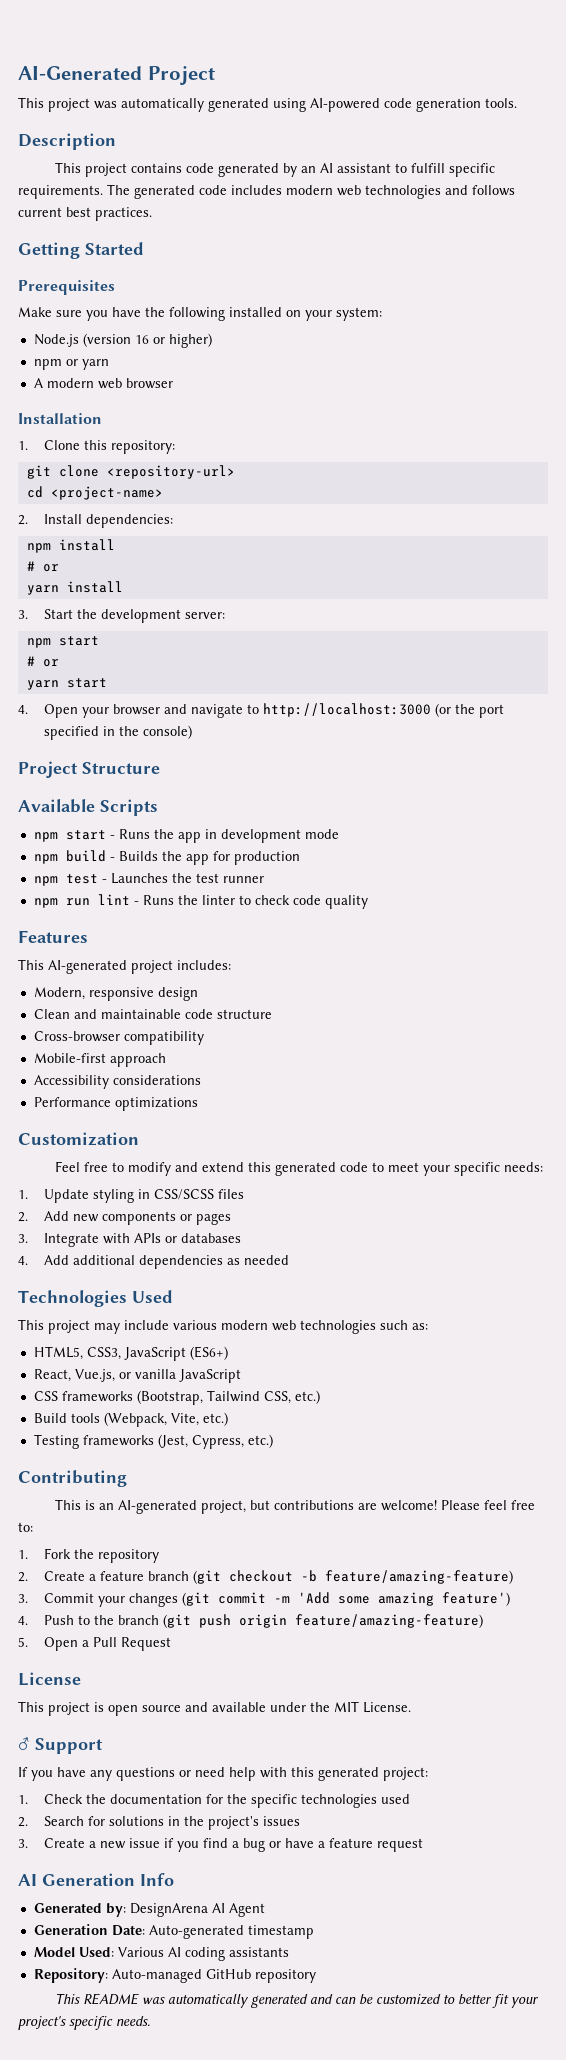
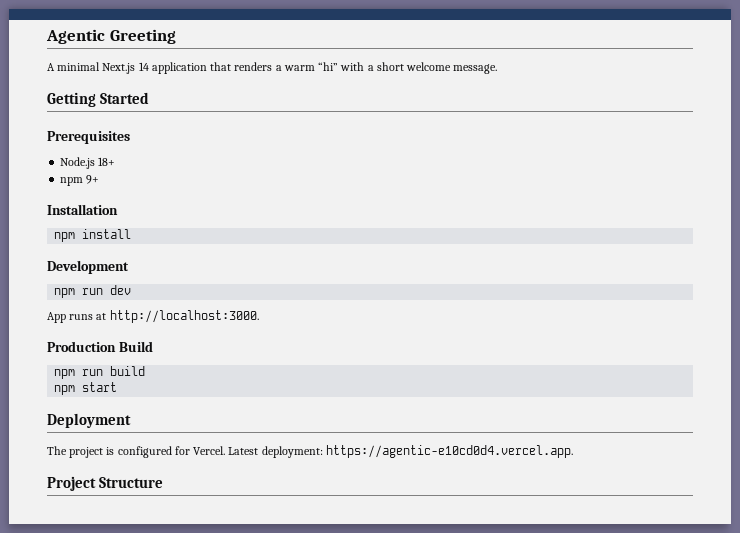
[18,66,215,85] [18,97,517,112] [18,133,116,150] [55,162,496,177] [18,184,515,199] [18,207,152,221] [18,242,144,259] [18,280,115,295] [18,307,382,321] [33,333,212,348] [33,359,109,370] [33,378,173,389] [18,413,102,424] [18,440,175,454] [26,465,235,479] [26,486,163,500] [18,514,173,528] [26,539,115,553] [26,561,59,572] [26,581,123,595] [18,609,225,623] [26,636,99,648] [26,656,59,667] [26,678,107,690] [18,703,504,718] [43,725,192,740] [18,761,160,778] [18,799,158,816] [33,829,339,843] [33,850,300,865] [33,873,264,886] [33,894,368,909] [18,930,88,943] [18,959,231,974] [33,987,198,1001] [33,1009,272,1019] [33,1031,204,1045] [33,1053,166,1067] [33,1075,201,1089] [33,1097,198,1111] [18,1132,139,1146] [55,1161,544,1176] [18,1189,244,1203] [18,1211,231,1225] [18,1233,241,1247] [18,1255,289,1269] [18,1290,173,1307] [18,1319,428,1334] [33,1346,228,1361] [33,1369,241,1383] [33,1390,320,1405] [33,1412,228,1427] [33,1434,273,1449] [18,1470,127,1487] [55,1499,536,1514] [18,1522,33,1532] [18,1548,159,1563] [18,1570,513,1584] [18,1592,510,1607] [18,1614,483,1628] [18,1637,171,1651] [18,1672,81,1686] [18,1701,411,1716] [18,1737,103,1754] [18,1767,428,1781] [18,1794,410,1808] [18,1816,300,1830] [18,1838,423,1852] [18,1873,174,1886] [33,1903,265,1917] [33,1924,314,1939] [33,1947,289,1961] [33,1968,316,1983] [55,1993,540,2008] [18,2016,150,2030] AI-Generated Project // This project was automatically generated using AI-powered code generation tools. // Description // This project contains code generated by an AI assistant to fulfill specific requirements. The generated code includes modern web technologies and follows current best practices. // Getting Started // Prerequisites // Make sure you have the following installed on your system: // Node.js (version 16 or higher) // npm or yarn // A modern web browser // Installation // 1. Clone this repository: // git clone <repository-url> // cd <project-name> // 2. Install dependencies: // npm install // # or // yarn install // 3. Start the development server: // npm start // # or // yarn start // 4. Open your browser and navigate to http://localhost:3000 (or the port specified in the console) // Project Structure // Available Scripts // npm start - Runs the app in development mode // npm build - Builds the app for production // npm test - Launches the test runner // npm run lint - Runs the linter to check code quality // Features // This AI-generated project includes: // Modern, responsive design // Clean and maintainable code structure // Cross-browser compatibility // Mobile-first approach // Accessibility considerations // Performance optimizations // Customization // Feel free to modify and extend this generated code to meet your specific needs: // 1. Update styling in CSS/SCSS files // 2. Add new components or pages // 3. Integrate with APIs or databases // 4. Add additional dependencies as needed // Technologies Used // This project may include various modern web technologies such as: // HTML5, CSS3, JavaScript (ES6+) // React, Vue.js, or vanilla JavaScript // CSS frameworks (Bootstrap, Tailwind CSS, etc.) // Build tools (Webpack, Vite, etc.) // Testing frameworks (Jest, Cypress, etc.) // Contributing // This is an AI-generated project, but contributions are welcome! Please feel free to: // 1. Fork the repository // 2. Create a feature branch (git checkout -b feature/amazing-feature) // 3. Commit your changes (git commit -m 'Add some amazing feature') // 4. Push to the branch (git push origin feature/amazing-feature) // 5. Open a Pull Request // License // This project is open source and available under the MIT License. // ♂ Support // If you have any questions or need help with this generated project: // 1. Check the documentation for the specific technologies used // 2. Search for solutions in the project's issues // 3. Create a new issue if you find a bug or have a feature request // AI Generation Info // Generated by: DesignArena AI Agent // Generation Date: Auto-generated timestamp // Model Used: Various AI coding assistants // Repository: Auto-managed GitHub repository // This README was automatically generated and can be customized to better fit your project's specific needs. -> [46,29,176,44] [47,62,498,74] [47,92,150,107] [47,131,130,144] [60,157,116,169] [60,175,100,186] [47,204,118,215] [54,229,132,242] [47,260,129,274] [54,285,132,298] [47,310,259,323] [47,341,153,352] [54,366,146,379] [54,382,118,395] [47,413,131,428] [47,445,573,458] [47,476,164,491] Agentic Greeting // A minimal Next.js 14 application that renders a warm “hi” with a short welcome message. // Getting Started // Prerequisites // Node.js 18+ // npm 9+ // Installation // npm install // Development // npm run dev // App runs at http://localhost:3000. // Production Build // npm run build // npm start // Deployment // The project is configured for Vercel. Latest deployment: https://agentic-e10cd0d4.vercel.app. // Project Structure

